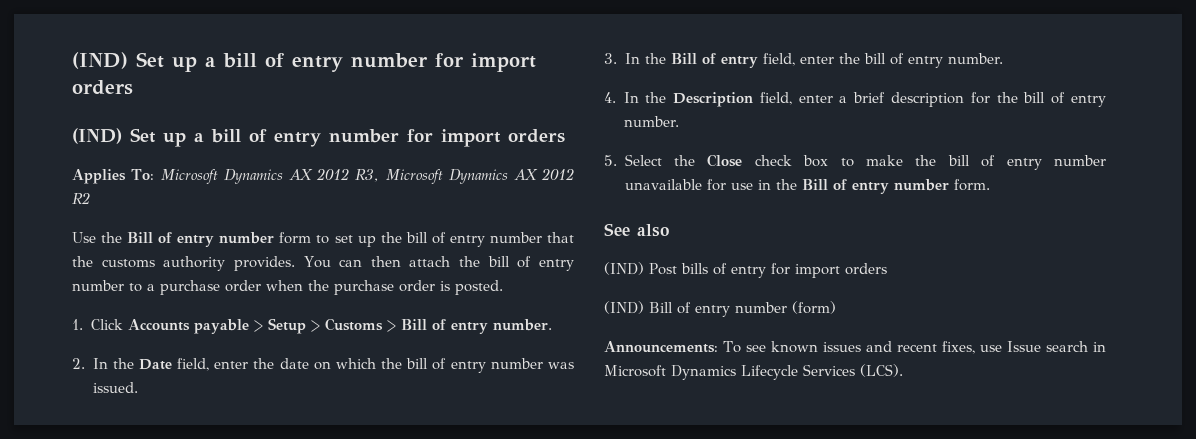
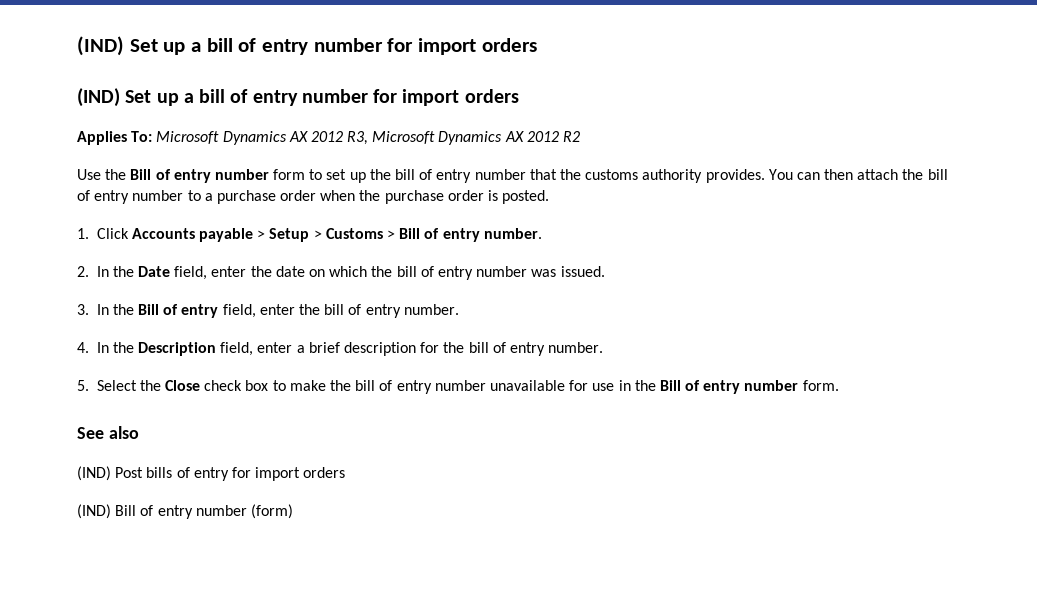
[604,341,1106,354] [604,364,903,380] // Announcements: To see known issues and recent fixes, use Issue search in Microsoft Dynamics Lifecycle Services (LCS). -> (293, 511) none

